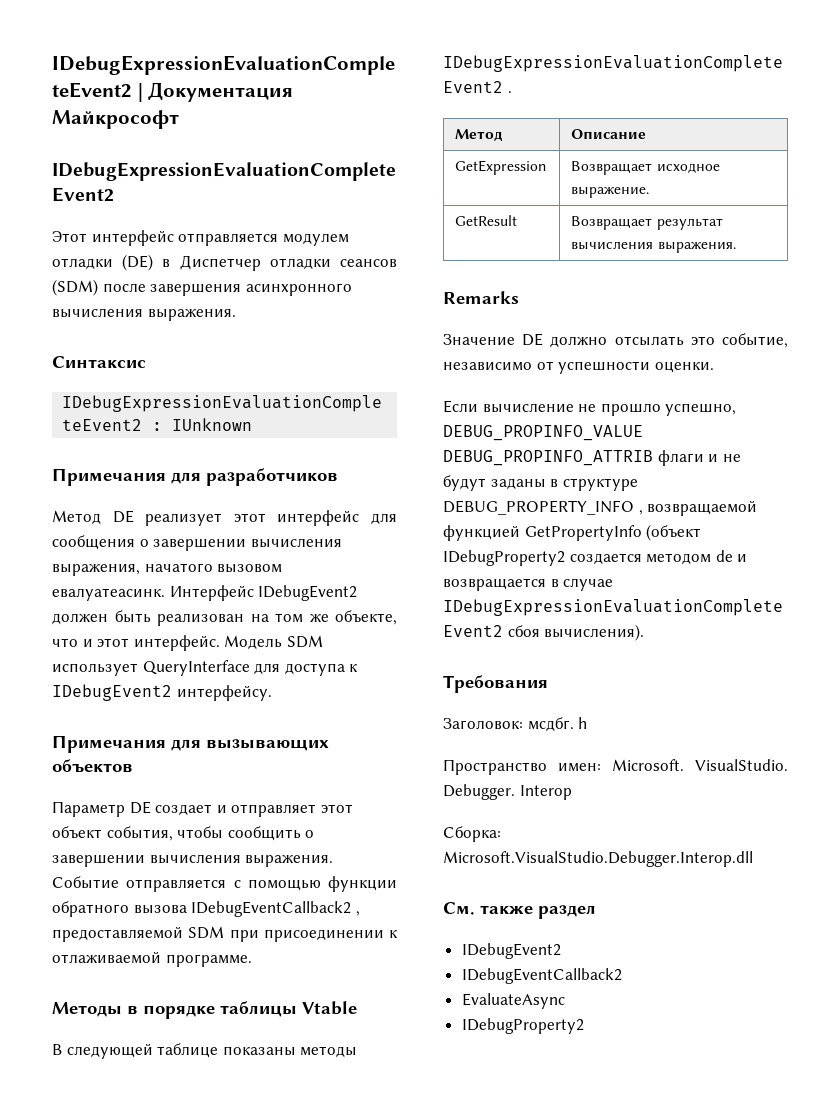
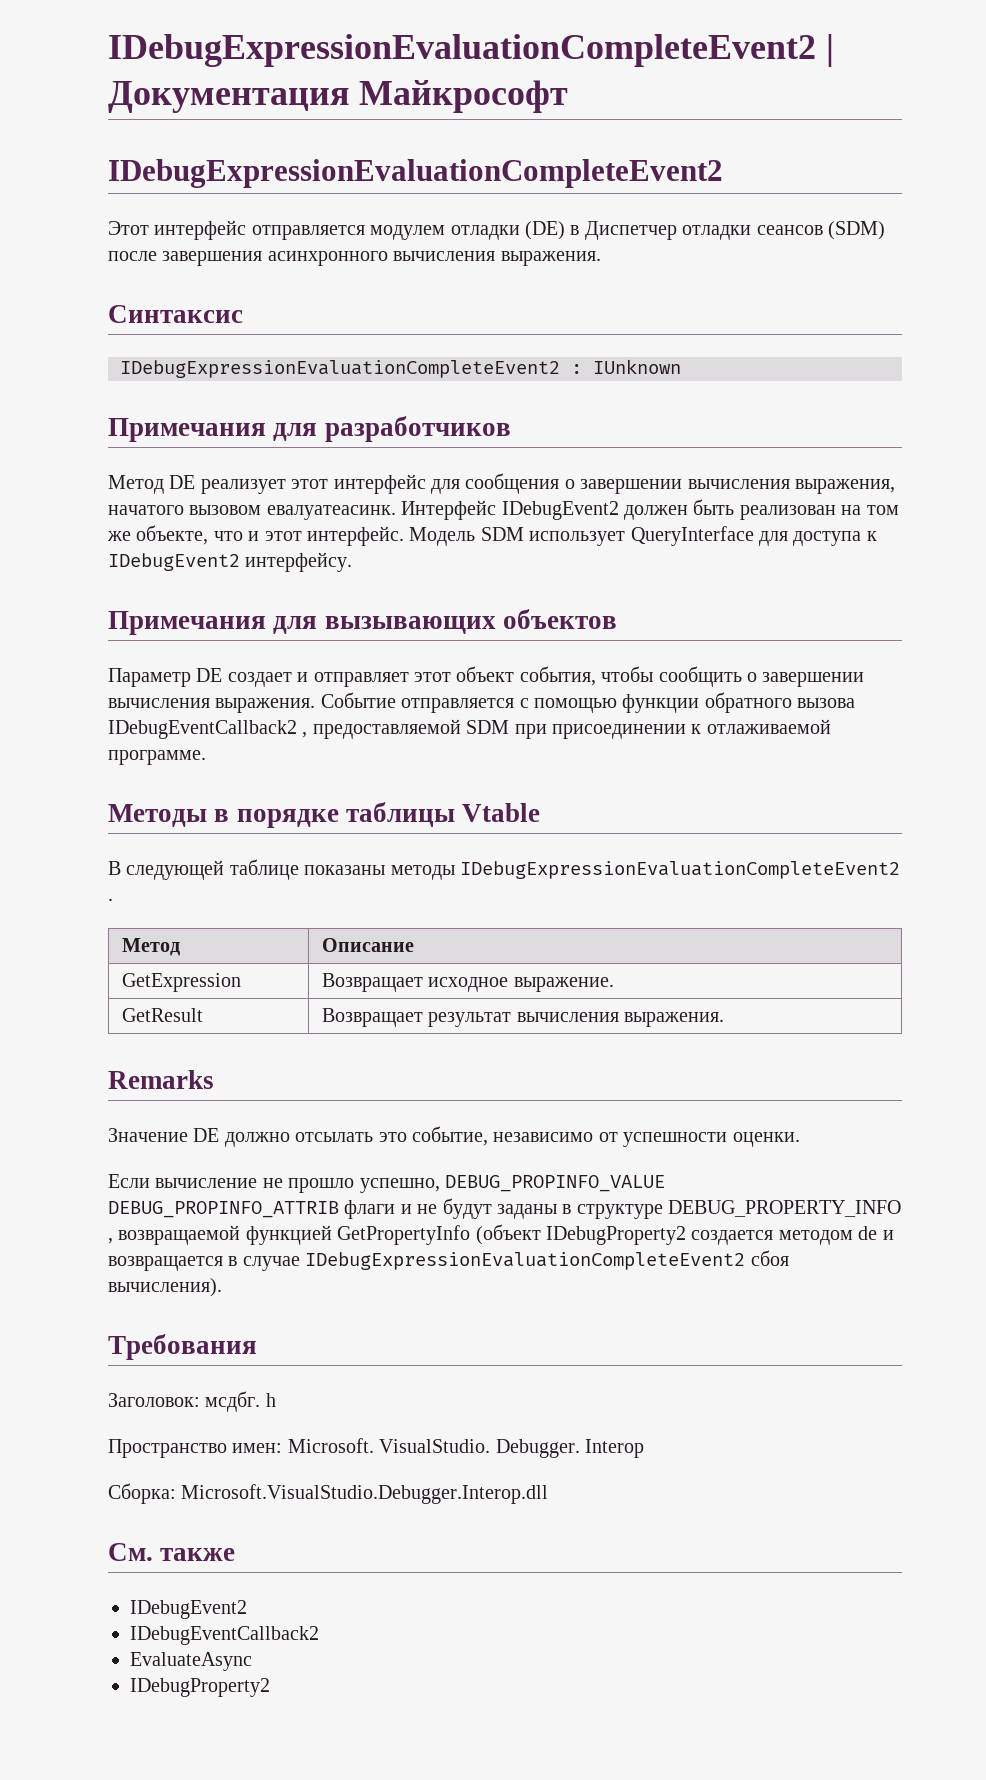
[538,905,596,919] раздел -> (236, 1554) none

